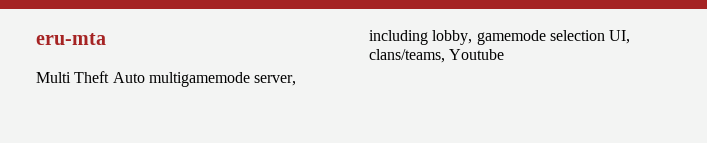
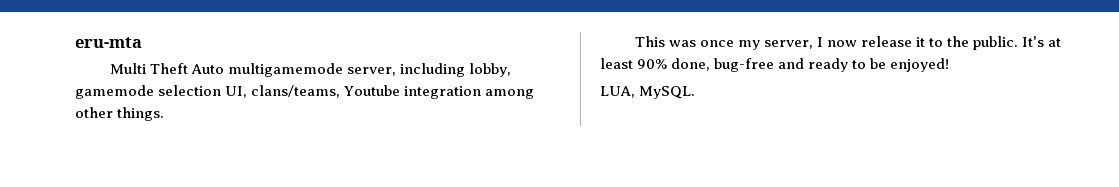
(505, 54) none -> [404,86,535,99] [75,107,165,121] [634,36,1062,50] [600,58,950,72] [600,86,696,99] integration among other things. // This was once my server, I now release it to the public. It's at least 90% done, bug-free and ready to be enjoyed! // LUA, MySQL.

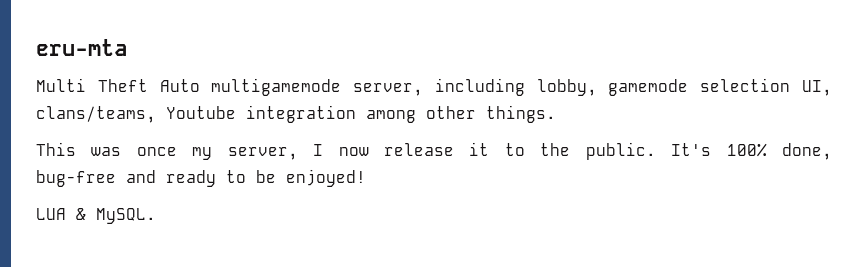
[1048,38,1062,47] [600,58,668,69] at least 90% -> [726,143,767,157] 100%
[600,86,635,98] LUA, -> [36,208,86,220] LUA &

